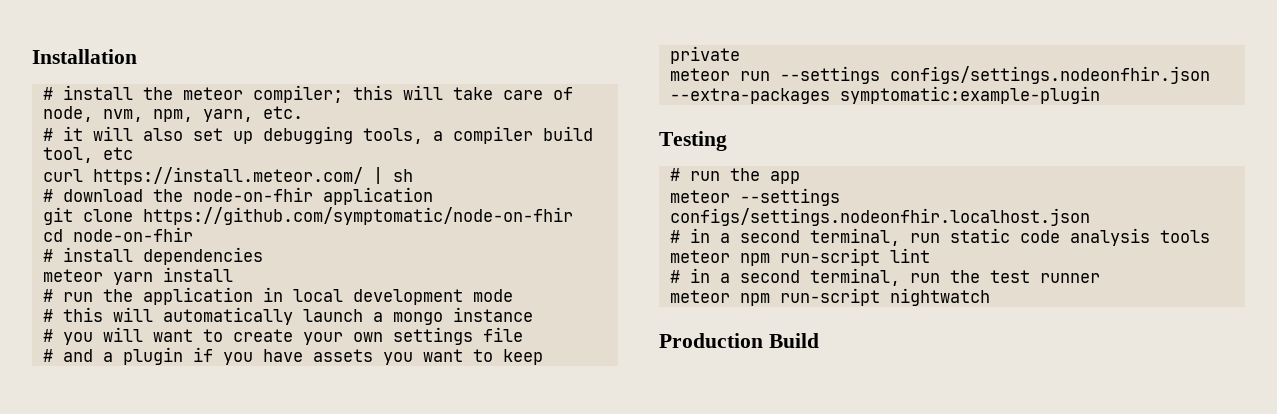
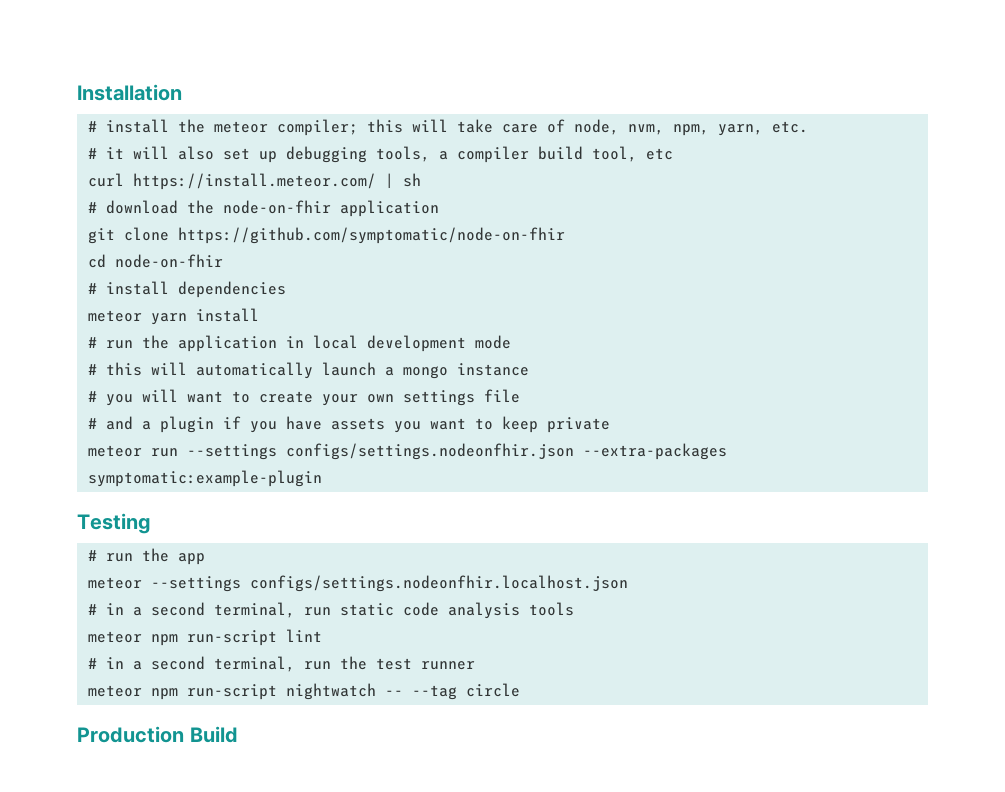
(991, 297) none -> [384,683,520,700] -- --tag circle

